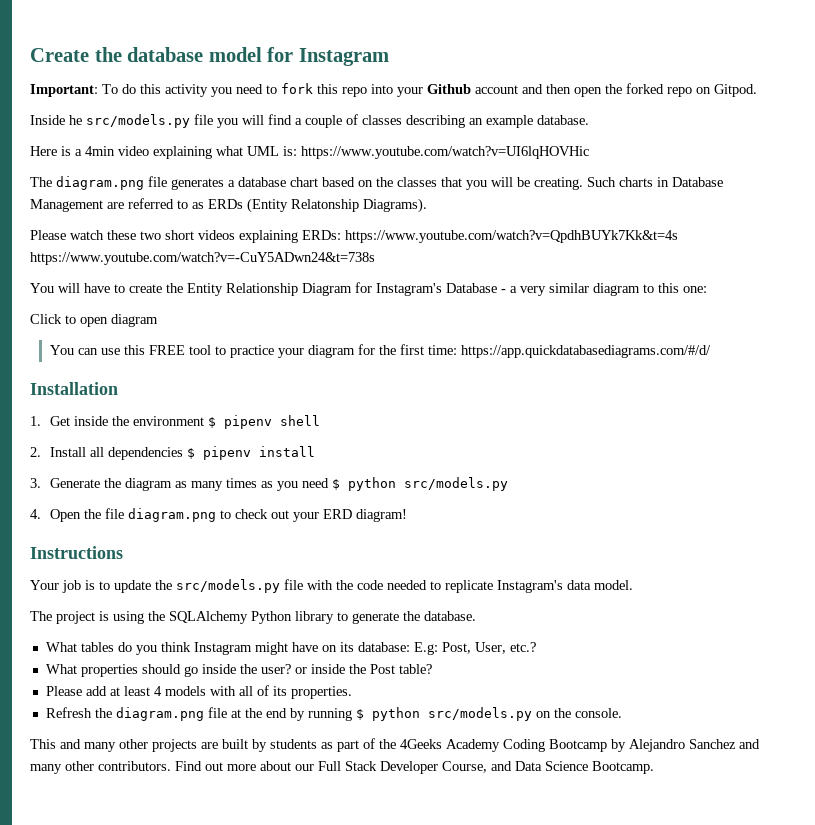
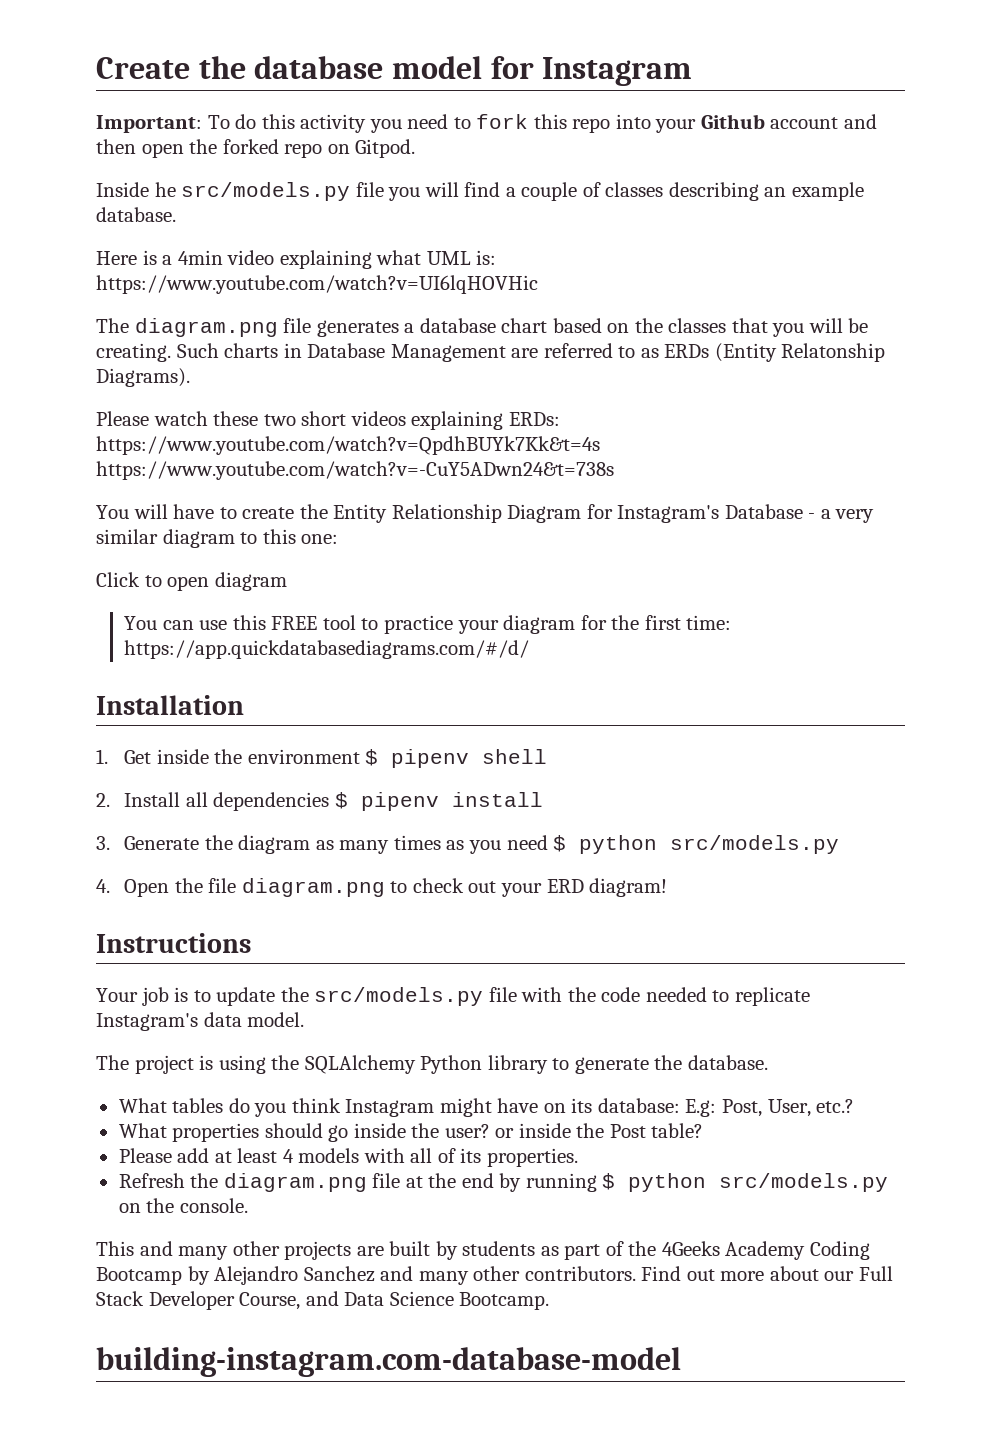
(654, 767) none -> [96,1347,681,1377] // building-instagram.com-database-model

